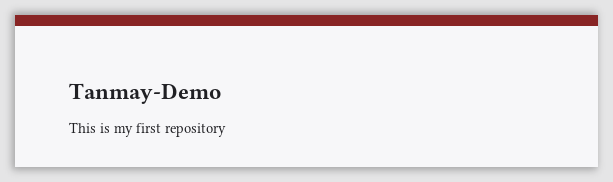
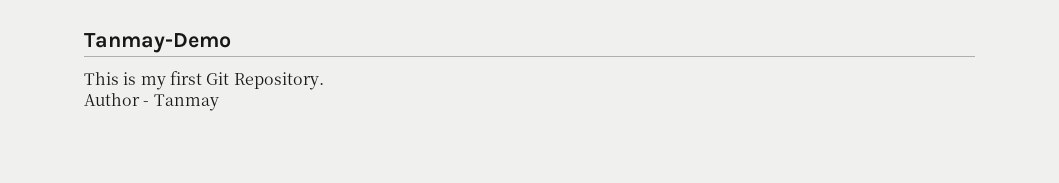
[165,123,226,137] repository -> [206,72,324,90] [84,93,219,111] Git Repository. // Author - Tanmay

